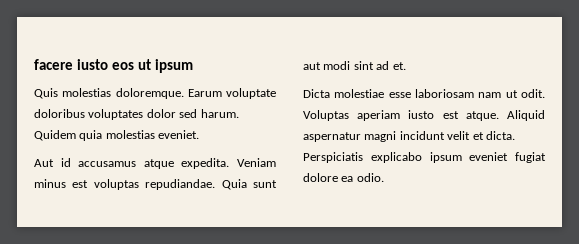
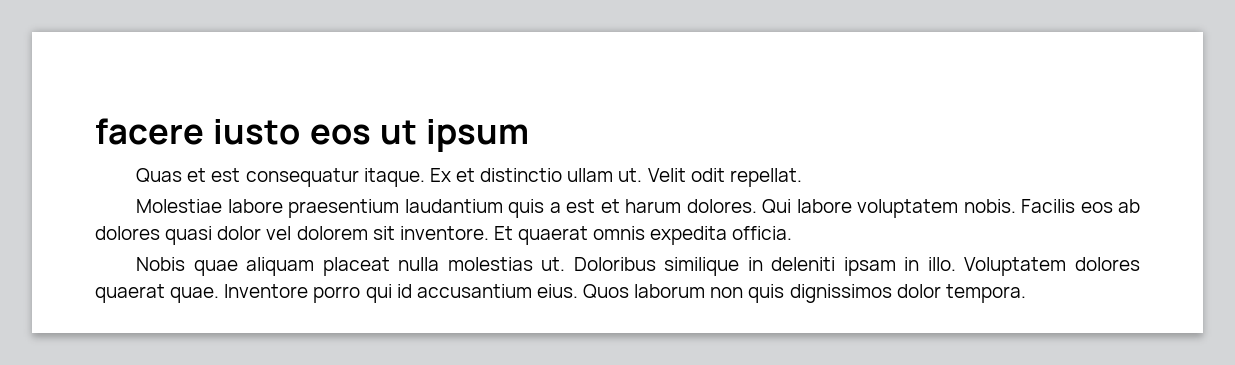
[34,88,276,99] [34,109,239,120] [34,130,200,141] [34,158,276,169] [34,179,277,190] [303,61,406,70] [303,89,545,98] [303,110,545,121] [303,131,515,142] [303,152,546,163] [303,173,384,182] Quis molestias doloremque. Earum voluptate doloribus voluptates dolor sed harum. Quidem quia molestias eveniet. // Aut id accusamus atque expedita. Veniam minus est voluptas repudiandae. Quia sunt aut modi sint ad et. // Dicta molestiae esse laboriosam nam ut odit. Voluptas aperiam iusto est atque. Aliquid aspernatur magni incidunt velit et dicta. Perspiciatis explicabo ipsum eveniet fugiat dolore ea odio. -> [136,168,802,187] [136,199,1140,218] [95,226,793,245] [136,257,1140,276] [95,284,1026,303] Quas et est consequatur itaque. Ex et distinctio ullam ut. Velit odit repellat. // Molestiae labore praesentium laudantium quis a est et harum dolores. Qui labore voluptatem nobis. Facilis eos ab dolores quasi dolor vel dolorem sit inventore. Et quaerat omnis expedita officia. // Nobis quae aliquam placeat nulla molestias ut. Doloribus similique in deleniti ipsam in illo. Voluptatem dolores quaerat quae. Inventore porro qui id accusantium eius. Quos laborum non quis dignissimos dolor tempora.

